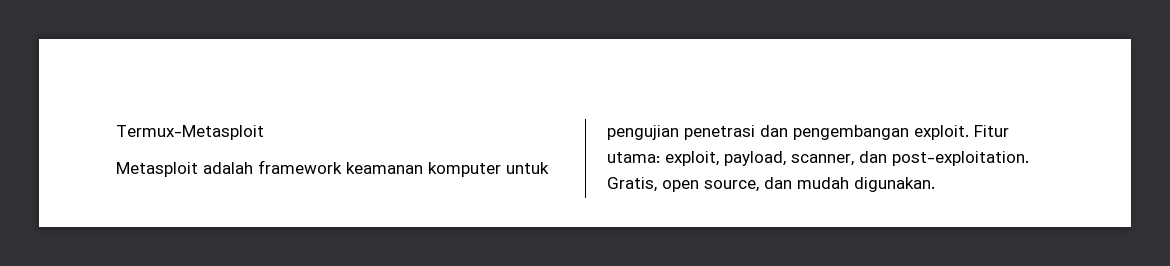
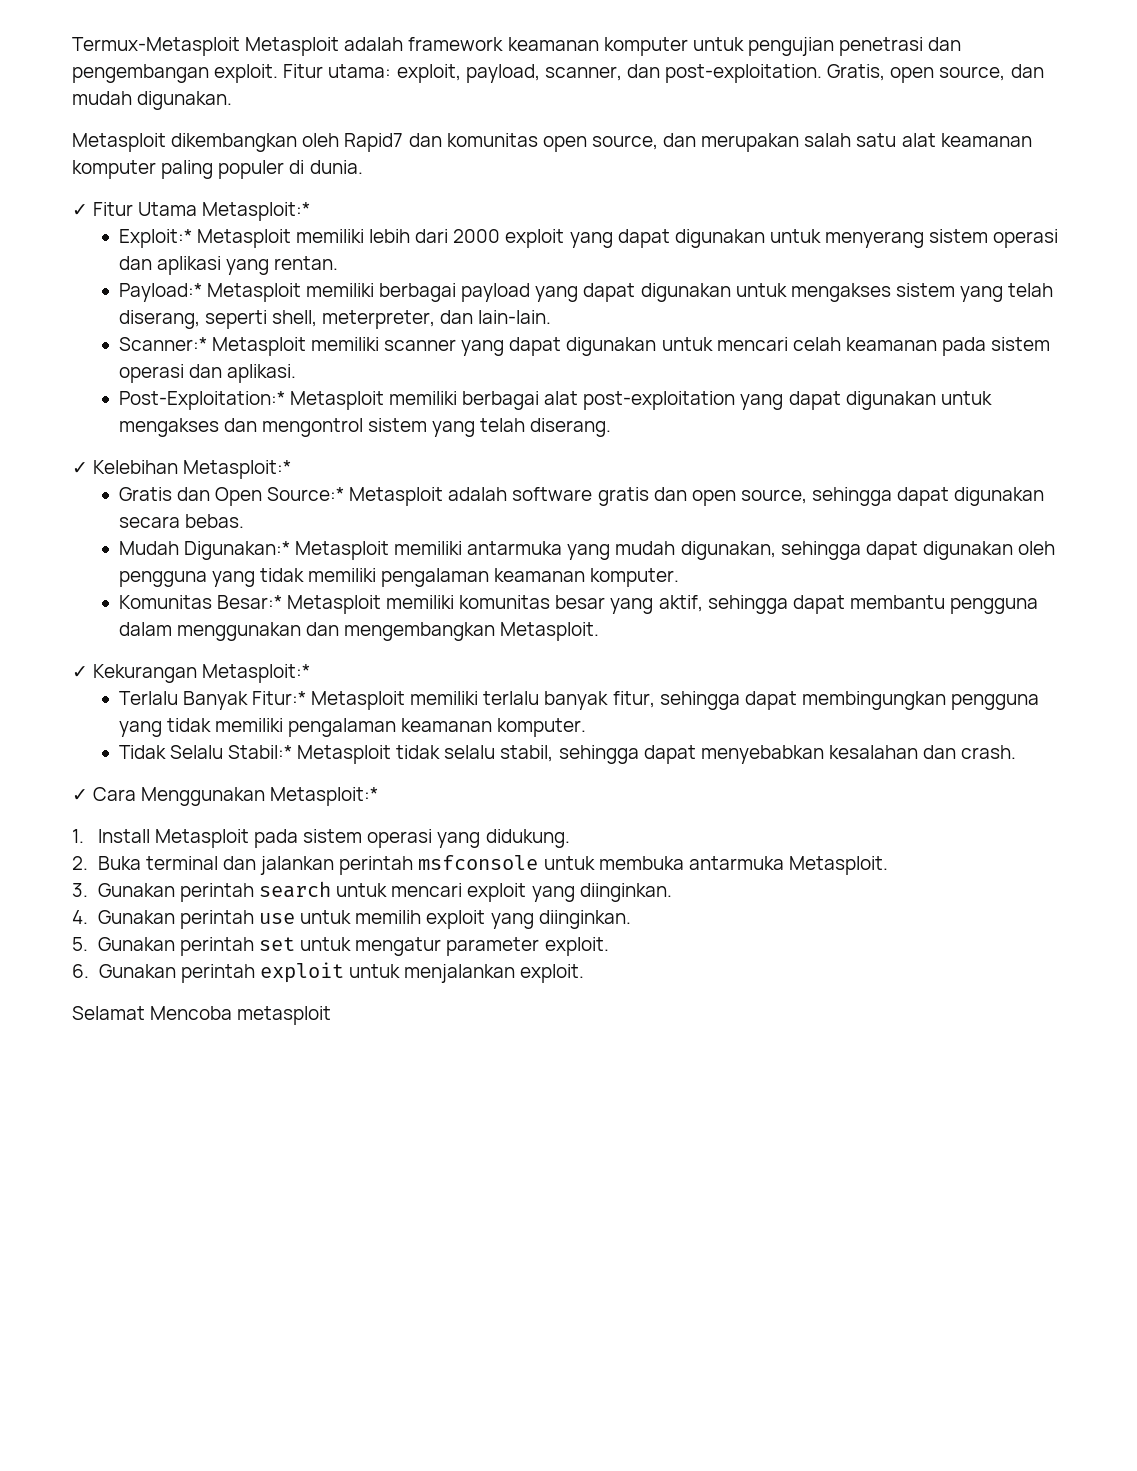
(264, 132) // -> (240, 46) none
(935, 184) none -> [72,133,1032,152] [72,160,363,179] [72,202,311,221] [118,229,1059,248] [118,256,339,275] [118,283,1054,302] [118,310,552,329] [118,337,1051,356] [118,364,296,383] [118,391,992,410] [118,418,612,437] [72,460,292,479] [118,487,1045,506] [118,514,244,528] [118,541,1056,560] [118,568,680,587] [118,595,1039,614] [118,622,600,641] [72,664,311,683] [118,691,1040,710] [118,718,587,737] [118,745,1017,764] [72,787,379,806] [72,829,570,848] [72,855,888,875] [72,881,672,902] [72,910,631,929] [72,937,609,956] [72,962,585,983] [72,1006,332,1025] // Metasploit dikembangkan oleh Rapid7 dan komunitas open source, dan merupakan salah satu alat keamanan komputer paling populer di dunia. // ✓ Fitur Utama Metasploit:* // Exploit:* Metasploit memiliki lebih dari 2000 exploit yang dapat digunakan untuk menyerang sistem operasi dan aplikasi yang rentan. // Payload:* Metasploit memiliki berbagai payload yang dapat digunakan untuk mengakses sistem yang telah diserang, seperti shell, meterpreter, dan lain-lain. // Scanner:* Metasploit memiliki scanner yang dapat digunakan untuk mencari celah keamanan pada sistem operasi dan aplikasi. // Post-Exploitation:* Metasploit memiliki berbagai alat post-exploitation yang dapat digunakan untuk mengakses dan mengontrol sistem yang telah diserang. // ✓ Kelebihan Metasploit:* // Gratis dan Open Source:* Metasploit adalah software gratis dan open source, sehingga dapat digunakan secara bebas. // Mudah Digunakan:* Metasploit memiliki antarmuka yang mudah digunakan, sehingga dapat digunakan oleh pengguna yang tidak memiliki pengalaman keamanan komputer. // Komunitas Besar:* Metasploit memiliki komunitas besar yang aktif, sehingga dapat membantu pengguna dalam menggunakan dan mengembangkan Metasploit. // ✓ Kekurangan Metasploit:* // Terlalu Banyak Fitur:* Metasploit memiliki terlalu banyak fitur, sehingga dapat membingungkan pengguna yang tidak memiliki pengalaman keamanan komputer. // Tidak Selalu Stabil:* Metasploit tidak selalu stabil, sehingga dapat menyebabkan kesalahan dan crash. // ✓ Cara Menggunakan Metasploit:* // 1. Install Metasploit pada sistem operasi yang didukung. // 2. Buka terminal dan jalankan perintah msfconsole untuk membuka antarmuka Metasploit. // 3. Gunakan perintah search untuk mencari exploit yang diinginkan. // 4. Gunakan perintah use untuk memilih exploit yang diinginkan. // 5. Gunakan perintah set untuk mengatur parameter exploit. // 6. Gunakan perintah exploit untuk menjalankan exploit. // Selamat Mencoba metasploit

